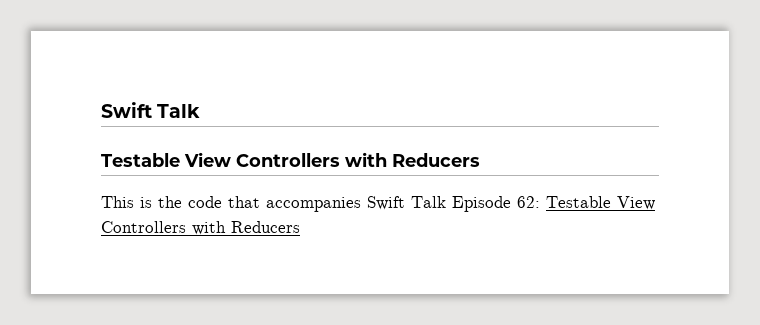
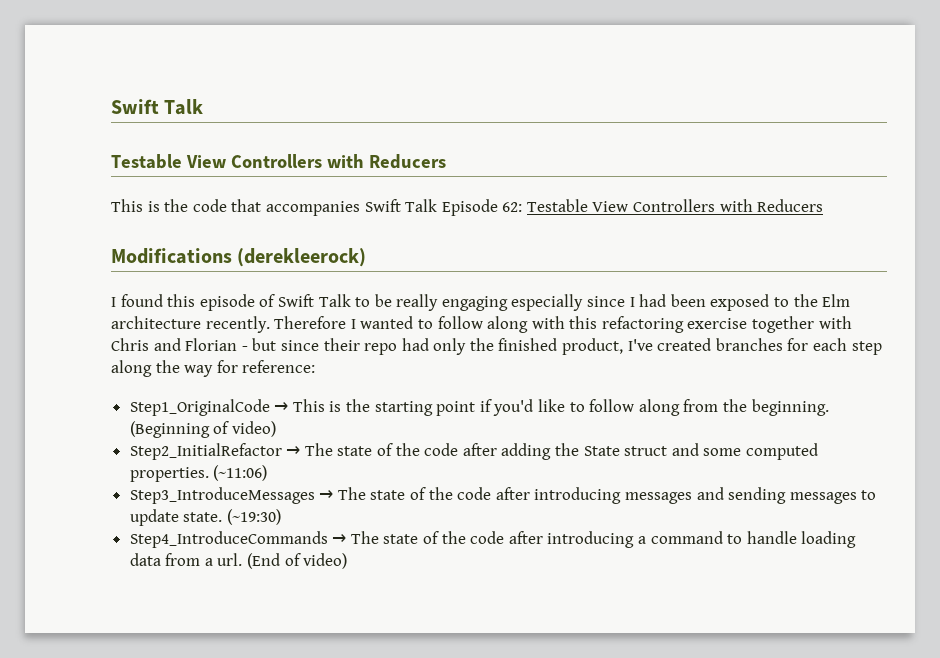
(300, 227) none -> [111,248,367,267] [111,294,851,311] [111,316,852,333] [111,338,882,355] [111,360,316,377] [129,399,829,416] [129,421,276,438] [129,443,818,460] [129,465,268,482] [129,487,877,504] [129,509,281,526] [129,531,857,548] [129,553,348,569] // Modifications (derekleerock) // I found this episode of Swift Talk to be really engaging especially since I had been exposed to the Elm architecture recently. Therefore I wanted to follow along with this refactoring exercise together with Chris and Florian - but since their repo had only the finished product, I've created branches for each step along the way for reference: // Step1_OriginalCode → This is the starting point if you'd like to follow along from the beginning. (Beginning of video) // Step2_InitialRefactor → The state of the code after adding the State struct and some computed properties. (~11:06) // Step3_IntroduceMessages → The state of the code after introducing messages and sending messages to update state. (~19:30) // Step4_IntroduceCommands → The state of the code after introducing a command to handle loading data from a url. (End of video)

